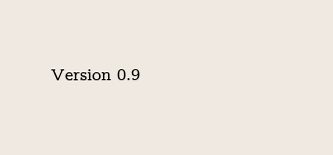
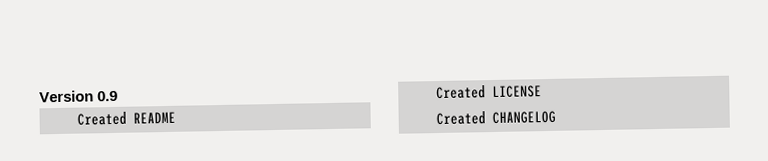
(141, 75) none -> [76,111,176,126] [435,85,542,100] [435,110,556,126] // Created README // Created LICENSE // Created CHANGELOG

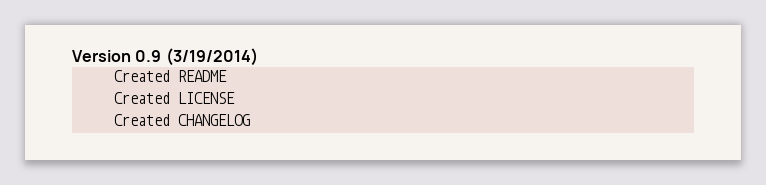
(119, 96) none -> [165,48,258,66] (3/19/2014)

